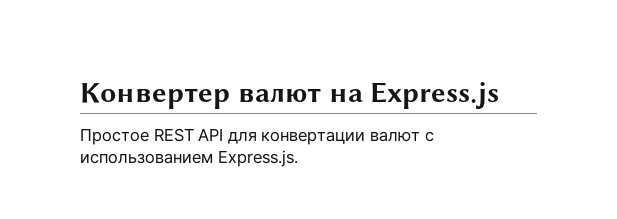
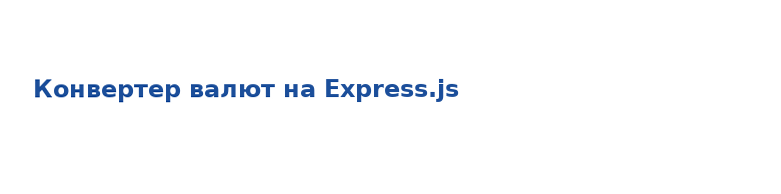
[80,128,434,145] [80,150,298,167] // Простое REST API для конвертации валют с использованием Express.js. -> (460, 90) none

